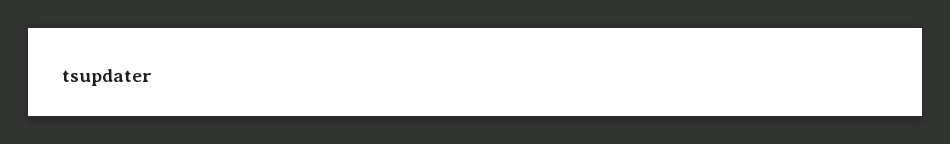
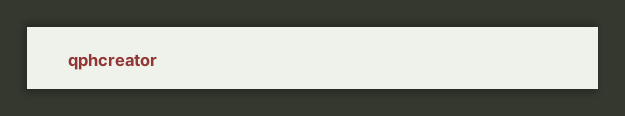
[62,69,152,86] tsupdater -> [68,53,157,70] qphcreator

